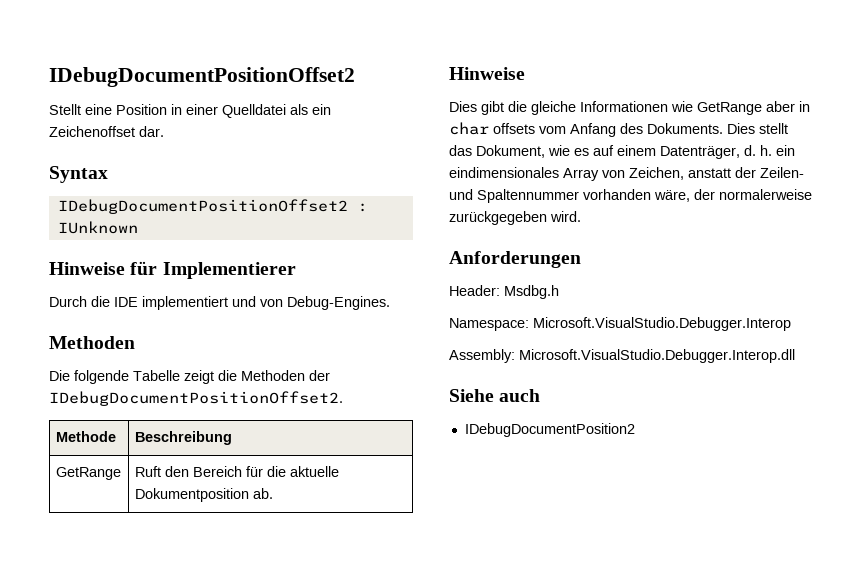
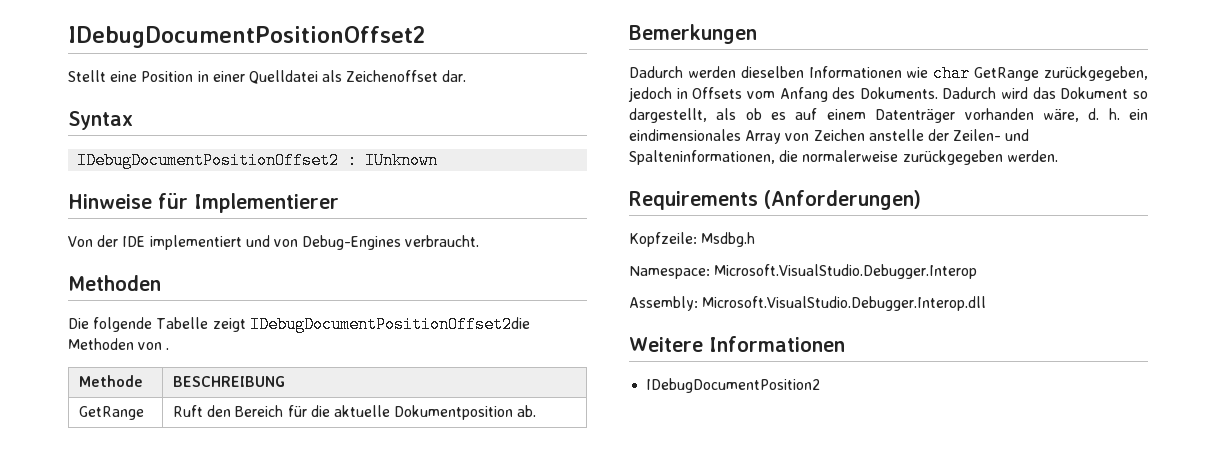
[312,104,331,115] ein -> (343, 76) none
[49,296,110,307] Durch die -> [68,235,119,247] Von der
[287,296,390,310] Debug-Engines. -> [302,235,480,250] Debug-Engines verbraucht.
[218,370,330,381] [49,391,343,406] die Methoden der IDebugDocumentPositionOffset2. -> [249,316,530,333] [68,338,170,350] IDebugDocumentPositionOffset2die Methoden von .
[134,431,232,445] Beschreibung -> [173,376,286,387] BESCHREIBUNG
[449,67,525,80] [449,101,810,115] [449,122,788,137] [449,145,740,159] Hinweise // Dies gibt die gleiche Informationen wie GetRange aber in char offsets vom Anfang des Dokuments. Dies stellt das Dokument, wie es auf einem Datenträger, -> [629,24,757,44] [629,65,1148,82] [628,87,1148,102] [629,108,1079,123] Bemerkungen // Dadurch werden dieselben Informationen wie char GetRange zurückgegeben, jedoch in Offsets vom Anfang des Dokuments. Dadurch wird das Dokument so dargestellt, als ob es auf einem Datenträger vorhanden wäre,
[629,167,731,180] Zeichen, anstatt -> [813,129,924,141] Zeichen anstelle
[477,189,812,203] [449,211,581,225] [449,251,581,268] [449,285,500,296] Spaltennummer vorhanden wäre, der normalerweise zurückgegeben wird. // Anforderungen // Header: -> [629,150,1058,165] [629,190,921,210] [629,232,697,247] Spalteninformationen, die normalerweise zurückgegeben werden. // Requirements (Anforderungen) // Kopfzeile:
[449,389,541,402] Siehe auch -> [629,336,845,352] Weitere Informationen

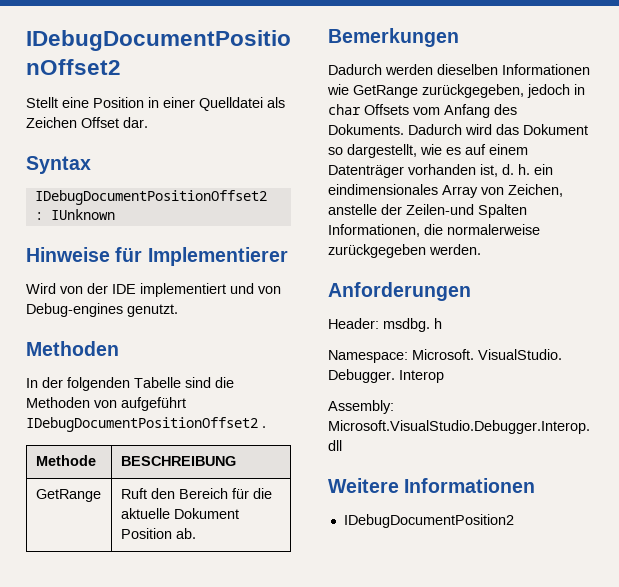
[346,70,439,82] Zeichenoffset -> [26,117,119,128] Zeichen Offset
[68,236,93,247] Von -> [26,283,83,294] Wird von
[302,235,480,250] Debug-Engines verbraucht. -> [26,303,178,317] Debug-engines genutzt.
[68,316,530,333] [68,338,163,350] Die folgende Tabelle zeigt IDebugDocumentPositionOffset2die Methoden von -> [26,377,234,391] [26,397,186,411] [26,417,258,432] In der folgenden Tabelle sind die Methoden von aufgeführt IDebugDocumentPositionOffset2
[394,405,514,420] Dokumentposition -> [173,508,239,519] [120,528,172,539] Dokument Position
[933,65,971,82] char -> (349, 89) none
(688, 93) none -> [328,104,361,115] char
[716,108,762,120] als ob -> [420,144,442,155] wie
[1042,109,1079,122] wäre, -> [480,164,498,177] ist,
[813,129,865,141] Zeichen -> [508,184,563,197] Zeichen,
[953,129,1030,141] [629,150,775,165] Zeilen- und Spalteninformationen, -> [406,204,527,218] [328,224,420,237] Zeilen-und Spalten Informationen,
[629,190,921,210] [629,232,756,247] [629,264,978,279] Requirements (Anforderungen) // Kopfzeile: Msdbg.h // Namespace: Microsoft.VisualStudio.Debugger.Interop -> [328,282,471,301] [328,318,442,332] [328,349,562,363] [328,369,444,383] Anforderungen // Header: msdbg. h // Namespace: Microsoft. VisualStudio. Debugger. Interop

